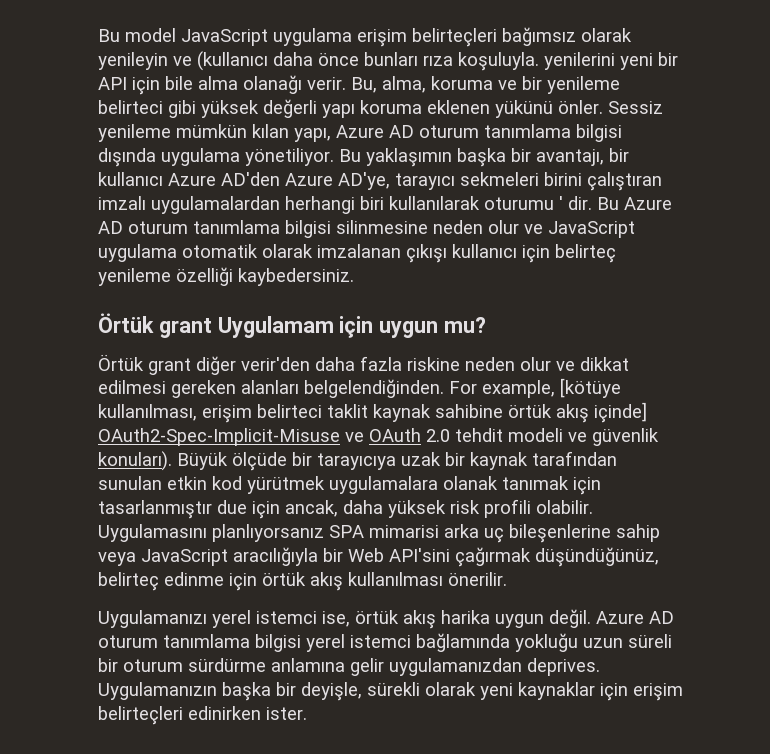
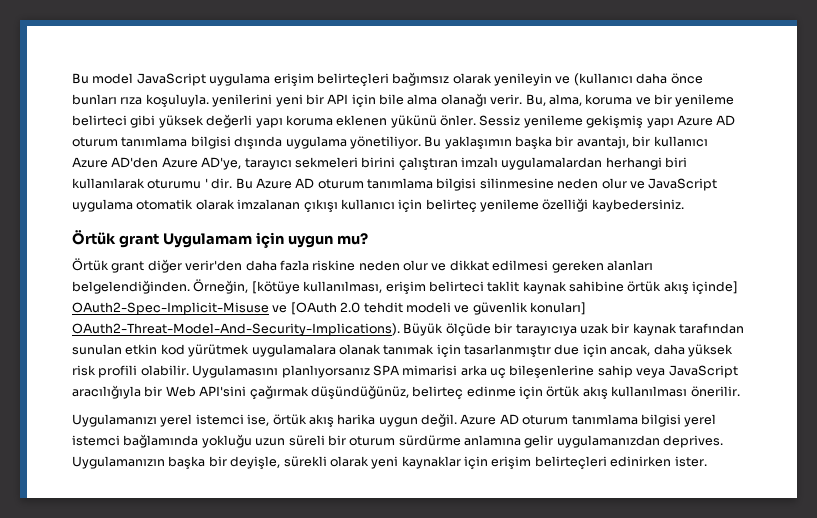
[176,124,331,142] mümkün kılan yapı, -> [586,115,674,129] gekişmiş yapı
[449,380,555,398] For example, -> [193,279,249,294] Örneğin,
[369,428,421,442] OAuth -> [290,302,337,315] [OAuth
[98,451,172,471] konuları). -> [530,302,586,315] [72,323,400,336] konuları] OAuth2-Threat-Model-And-Security-Implications).

